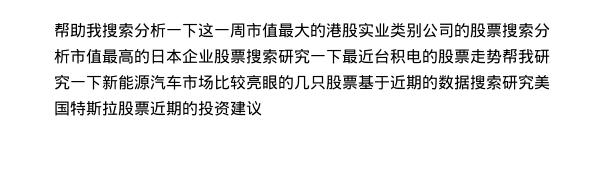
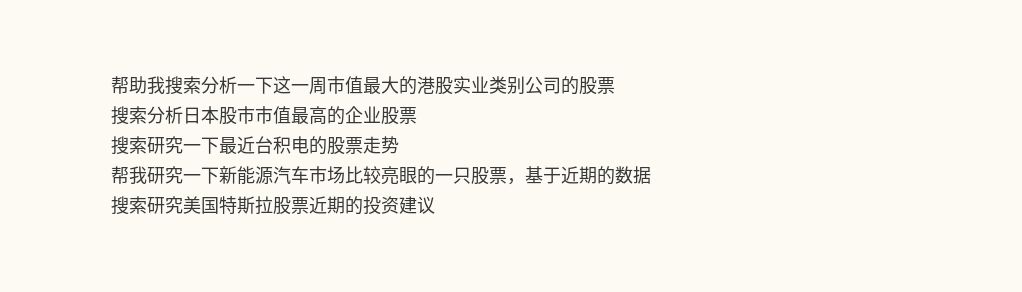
[502,23,550,38] [54,49,70,64] 搜索分析 -> [110,106,255,125] // 搜索分析日本股市
[150,49,182,64] 日本 -> (345, 115) none
(246, 56) none -> (417, 115) //
(502, 56) none -> (399, 145) //
[294,75,358,90] 几只股票 -> [434,167,525,185] 一只股票，
(470, 82) none -> (651, 175) //

